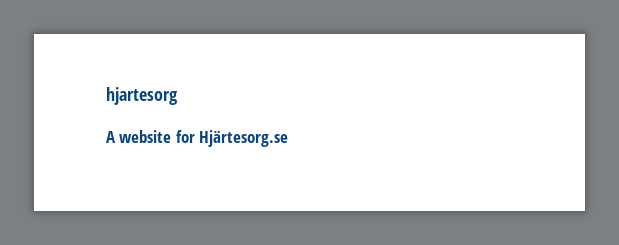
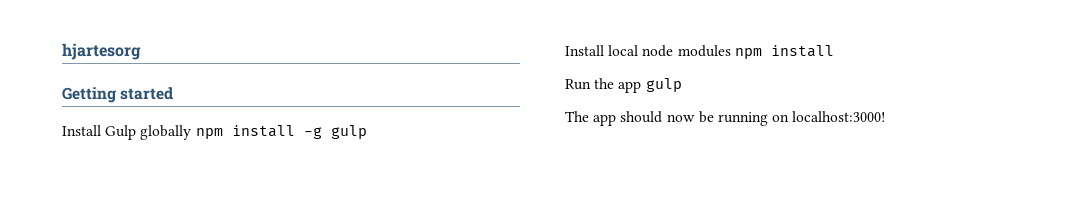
[106,130,289,147] A website for Hjärtesorg.se -> [62,87,174,103] [62,125,367,140] [565,45,834,59] [565,78,682,93] [565,111,886,126] Getting started // Install Gulp globally npm install -g gulp // Install local node modules npm install // Run the app gulp // The app should now be running on localhost:3000!

